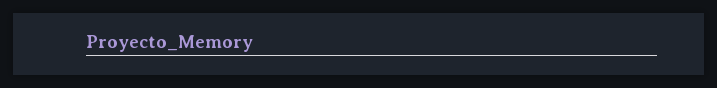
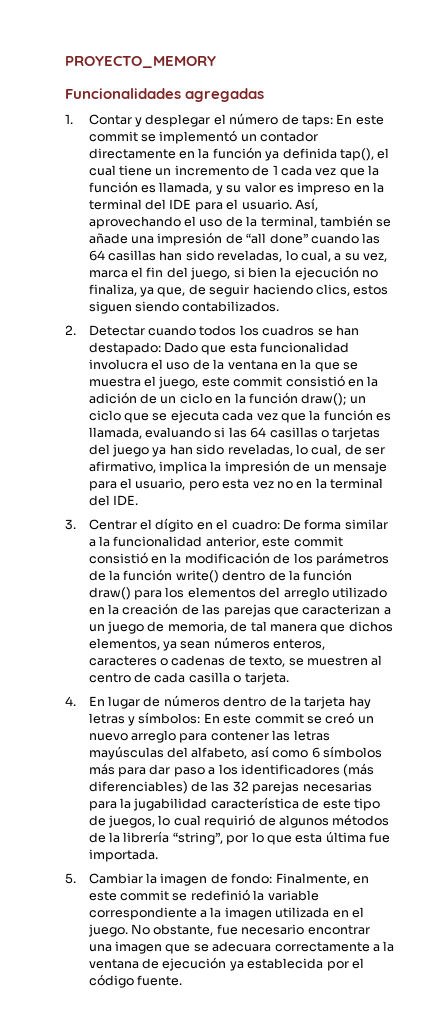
[86,35,253,52] Proyecto_Memory -> [65,56,216,68] [65,88,265,102] [65,113,384,127] [88,130,319,144] [88,147,390,161] [88,165,380,178] [88,181,385,195] [88,198,318,212] [88,215,392,229] [88,232,381,246] [88,250,388,262] [88,266,379,280] [88,284,389,297] [88,301,280,314] [65,325,359,336] [88,342,350,355] [88,359,359,372] [88,375,379,389] [88,392,366,406] [88,409,392,423] [88,427,381,440] [88,444,386,457] [88,460,387,474] [88,478,384,491] [88,495,139,506] [65,518,388,532] [88,536,343,548] [88,552,389,566] [88,569,353,583] [88,587,387,600] [88,603,391,617] [88,621,393,634] [88,637,326,651] [88,655,383,667] [88,672,289,685] [65,695,371,709] [88,712,374,726] [88,730,330,743] [88,746,382,760] [88,763,375,777] [88,781,372,794] [88,797,380,811] [88,814,390,828] [88,831,391,845] [88,849,158,862] [65,873,369,886] [88,889,319,901] [88,907,364,920] [87,924,370,937] [88,941,395,954] [88,957,364,971] [88,974,183,988] PROYECTO_MEMORY // Funcionalidades agregadas // 1. Contar y desplegar el número de taps: En este commit se implementó un contador directamente en la función ya definida tap(), el cual tiene un incremento de 1 cada vez que la función es llamada, y su valor es impreso en la terminal del IDE para el usuario. Así, aprovechando el uso de la terminal, también se añade una impresión de “all done” cuando las 64 casillas han sido reveladas, lo cual, a su vez, marca el fin del juego, si bien la ejecución no finaliza, ya que, de seguir haciendo clics, estos siguen siendo contabilizados. // 2. Detectar cuando todos los cuadros se han destapado: Dado que esta funcionalidad involucra el uso de la ventana en la que se muestra el juego, este commit consistió en la adición de un ciclo en la función draw(); un ciclo que se ejecuta cada vez que la función es llamada, evaluando si las 64 casillas o tarjetas del juego ya han sido reveladas, lo cual, de ser afirmativo, implica la impresión de un mensaje para el usuario, pero esta vez no en la terminal del IDE. // 3. Centrar el dígito en el cuadro: De forma similar a la funcionalidad anterior, este commit consistió en la modificación de los parámetros de la función write() dentro de la función draw() para los elementos del arreglo utilizado en la creación de las parejas que caracterizan a un juego de memoria, de tal manera que dichos elementos, ya sean números enteros, caracteres o cadenas de texto, se muestren al centro de cada casilla o tarjeta. // 4. En lugar de números dentro de la tarjeta hay letras y símbolos: En este commit se creó un nuevo arreglo para contener las letras mayúsculas del alfabeto, así como 6 símbolos más para dar paso a los identificadores (más diferenciables) de las 32 parejas necesarias para la jugabilidad característica de este tipo de juegos, lo cual requirió de algunos métodos de la librería “string”, por lo que esta última fue importada. // 5. Cambiar la imagen de fondo: Finalmente, en este commit se redefinió la variable correspondiente a la imagen utilizada en el juego. No obstante, fue necesario encontrar una imagen que se adecuara correctamente a la ventana de ejecución ya establecida por el código fuente.

